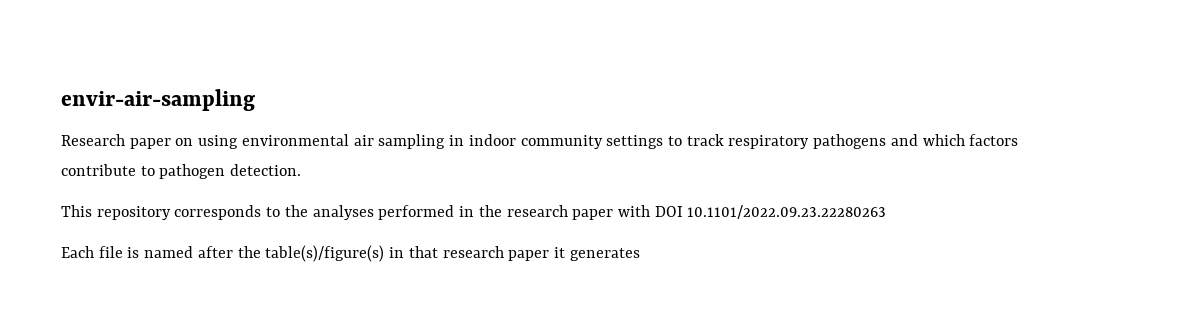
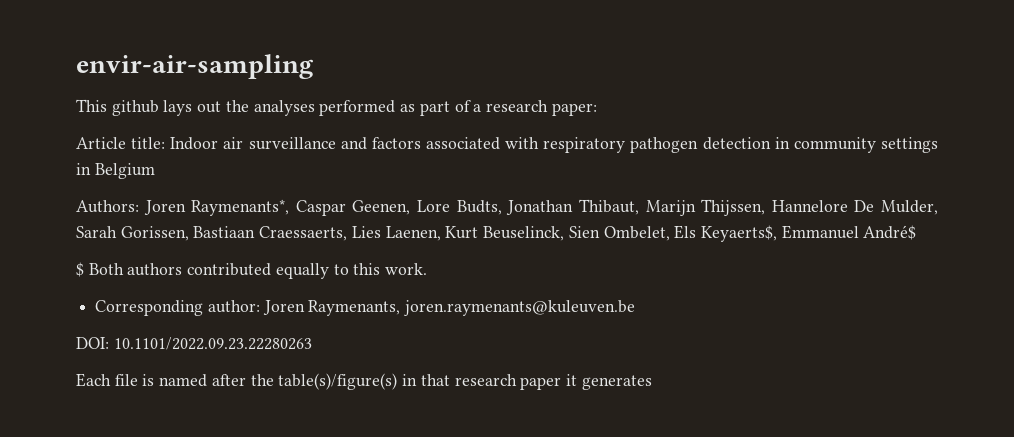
[61,134,1019,149] [61,164,302,179] [61,205,683,220] Research paper on using environmental air sampling in indoor community settings to track respiratory pathogens and which factors contribute to pathogen detection. // This repository corresponds to the analyses performed in the research paper with DOI -> [76,99,597,116] [76,137,938,153] [76,163,155,179] [76,199,939,216] [76,225,917,242] [76,262,428,279] [95,300,636,316] [76,337,109,349] This github lays out the analyses performed as part of a research paper: // Article title: Indoor air surveillance and factors associated with respiratory pathogen detection in community settings in Belgium // Authors: Joren Raymenants*, Caspar Geenen, Lore Budts, Jonathan Thibaut, Marijn Thijssen, Hannelore De Mulder, Sarah Gorissen, Bastiaan Craessaerts, Lies Laenen, Kurt Beuselinck, Sien Ombelet, Els Keyaerts$, Emmanuel André$ // $ Both authors contributed equally to this work. // Corresponding author: Joren Raymenants, joren.raymenants@kuleuven.be // DOI:

